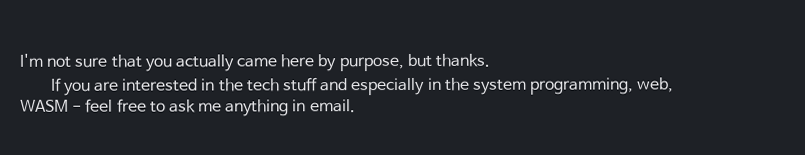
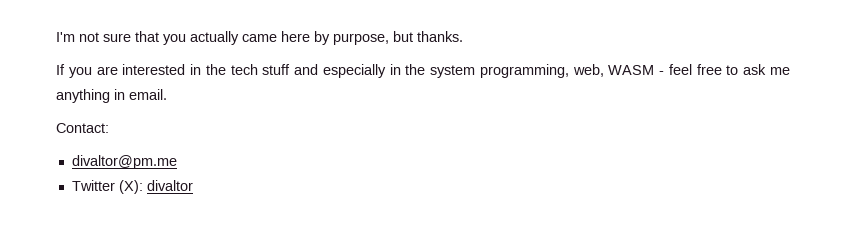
(356, 106) none -> [56,123,109,133] [71,155,177,169] [71,180,193,194] // Contact: // divaltor@pm.me // Twitter (X): divaltor

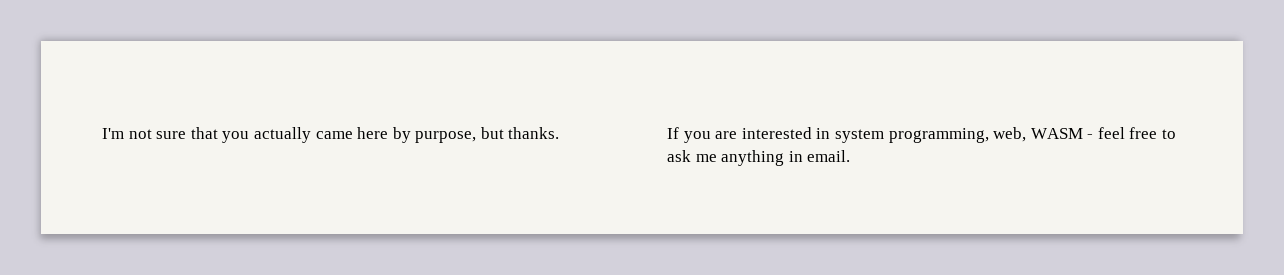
[205,64,426,78] the tech stuff and especially in the -> (831, 133) none
[56,123,109,133] [71,155,177,169] [71,180,193,194] // Contact: // divaltor@pm.me // Twitter (X): divaltor -> (851, 156) none

